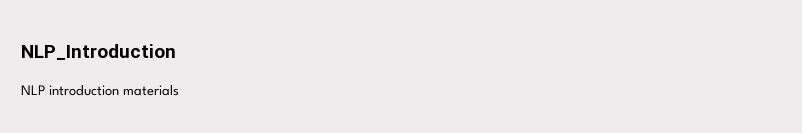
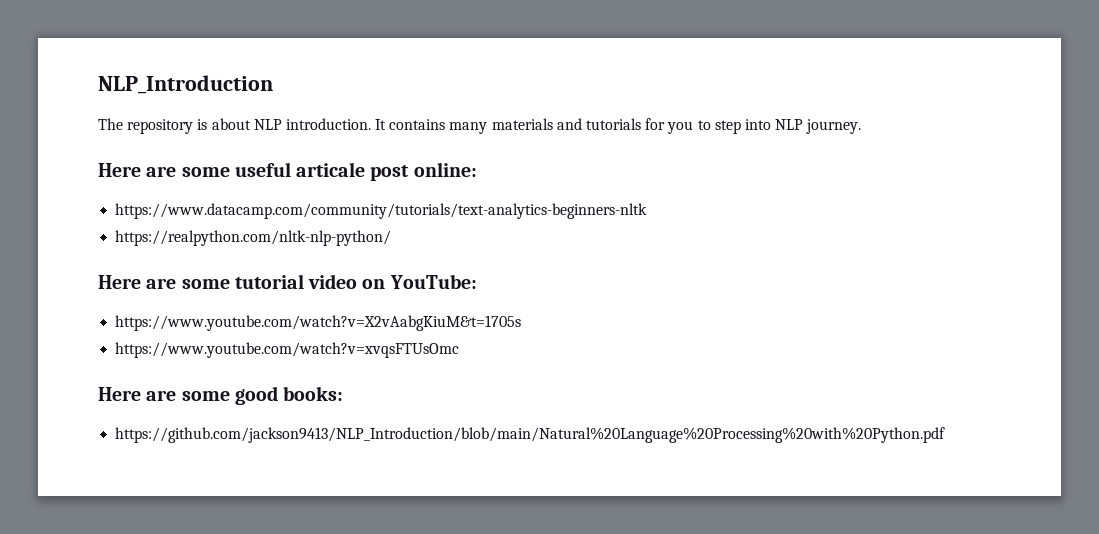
[21,85,179,96] NLP introduction materials -> [98,118,862,134] [98,162,477,181] [115,203,648,219] [115,230,392,246] [98,274,477,289] [115,315,522,331] [115,342,460,358] [98,386,344,405] [115,427,946,443] The repository is about NLP introduction. It contains many materials and tutorials for you to step into NLP journey. // Here are some useful articale post online: // https://www.datacamp.com/community/tutorials/text-analytics-beginners-nltk // https://realpython.com/nltk-nlp-python/ // Here are some tutorial video on YouTube: // https://www.youtube.com/watch?v=X2vAabgKiuM&t=1705s // https://www.youtube.com/watch?v=xvqsFTUsOmc // Here are some good books: // https://github.com/jackson9413/NLP_Introduction/blob/main/Natural%20Language%20Processing%20with%20Python.pdf

